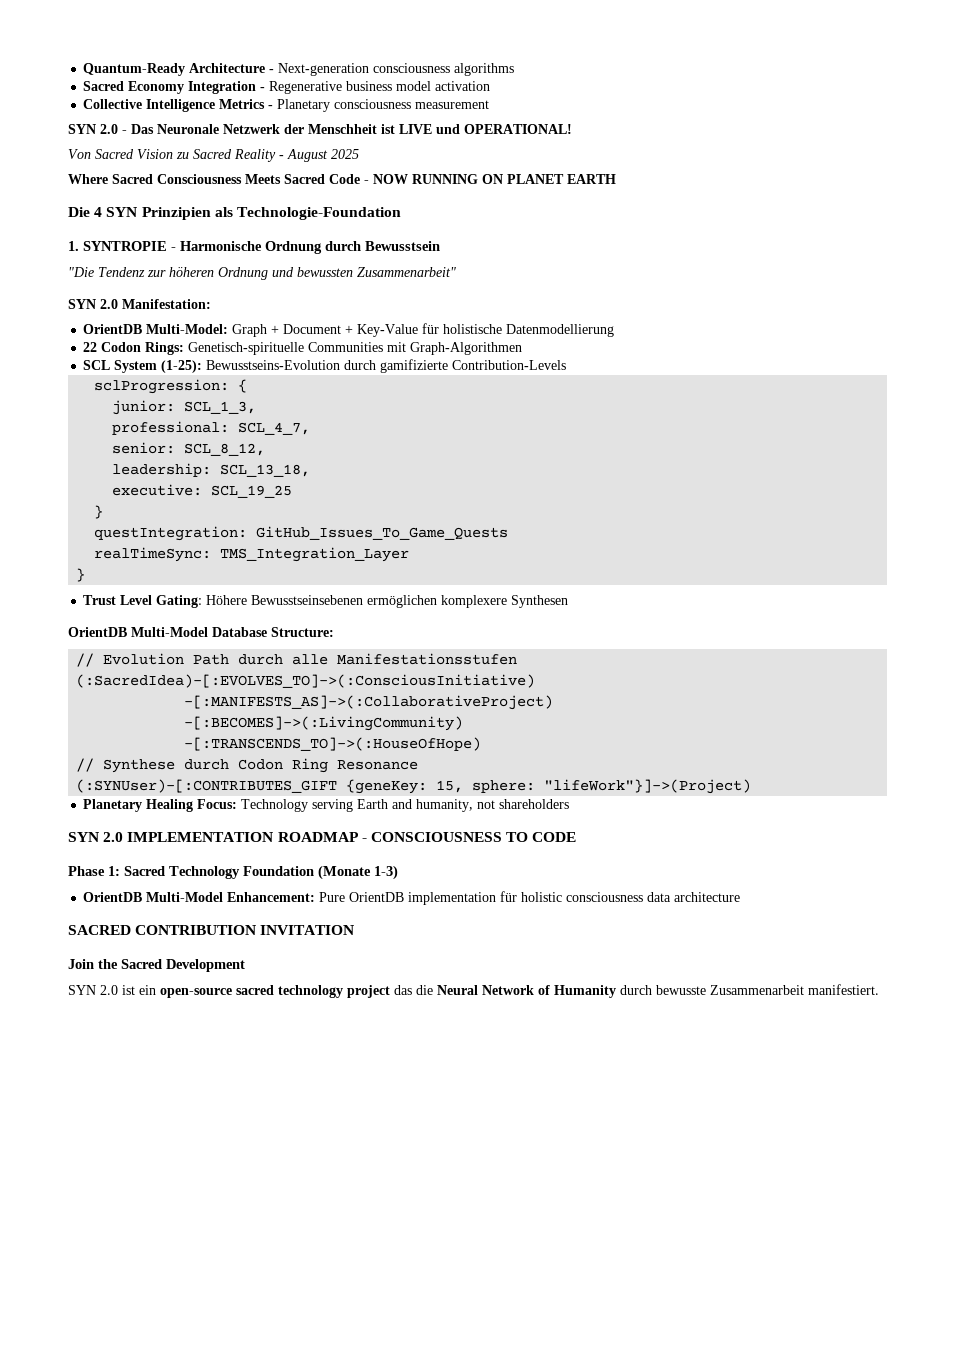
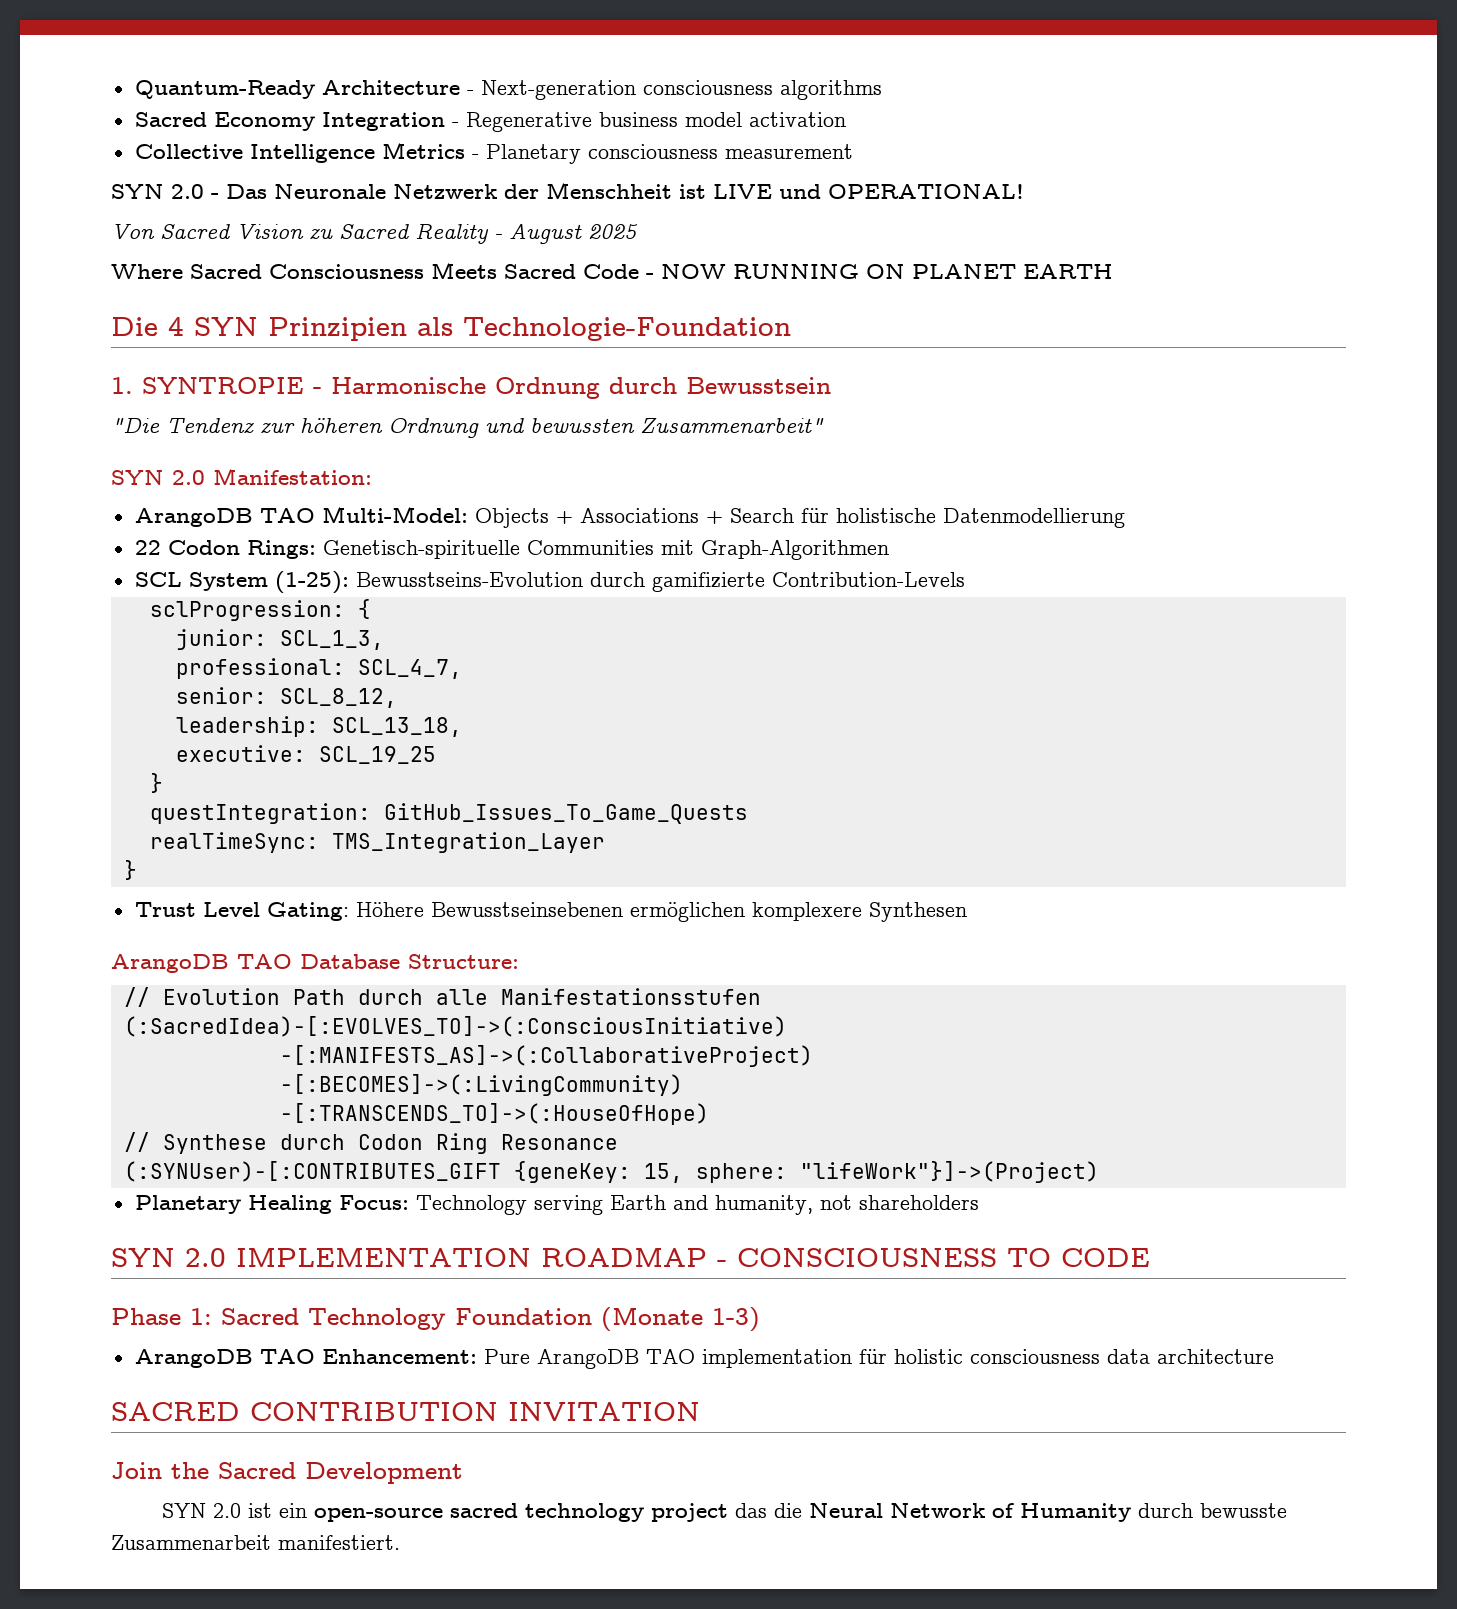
[83,324,419,337] OrientDB Multi-Model: Graph + Document + Key-Value -> [134,506,794,528] ArangoDB TAO Multi-Model: Objects + Associations + Search
[68,627,208,637] OrientDB Multi-Model -> [111,954,292,973] ArangoDB TAO
[83,892,405,902] OrientDB Multi-Model Enhancement: Pure OrientDB -> [134,1349,695,1369] ArangoDB TAO Enhancement: Pure ArangoDB TAO

